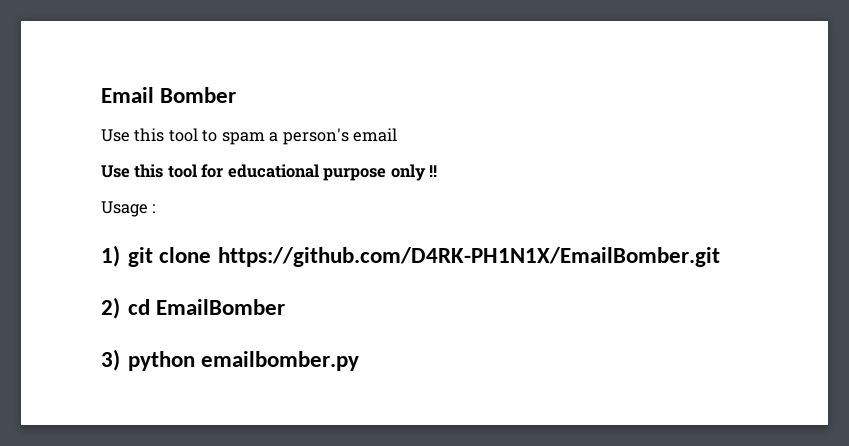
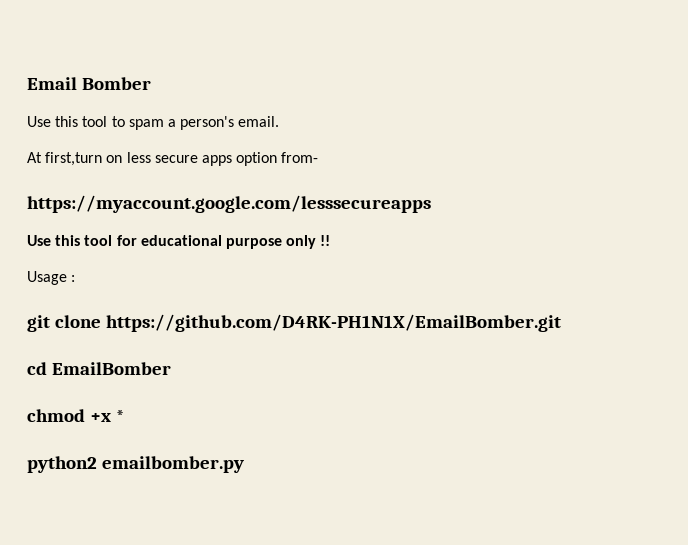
[353,128,398,142] email -> [238,116,280,127] [27,152,319,166] [27,195,431,213] email. // At first,turn on less secure apps option from- // https://myaccount.google.com/lesssecureapps
[101,245,120,267] 1) -> (76, 278) none
[101,297,120,319] 2) -> (561, 323) none
[101,349,196,371] 3) python -> [27,409,125,422] [27,456,97,473] chmod +x * // python2

